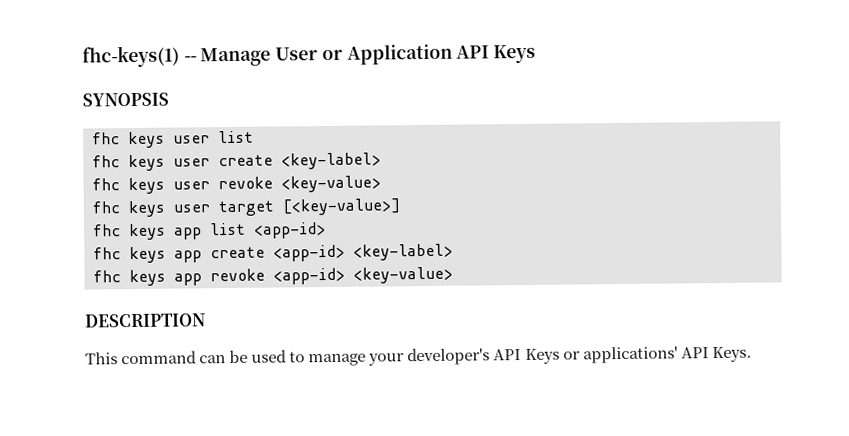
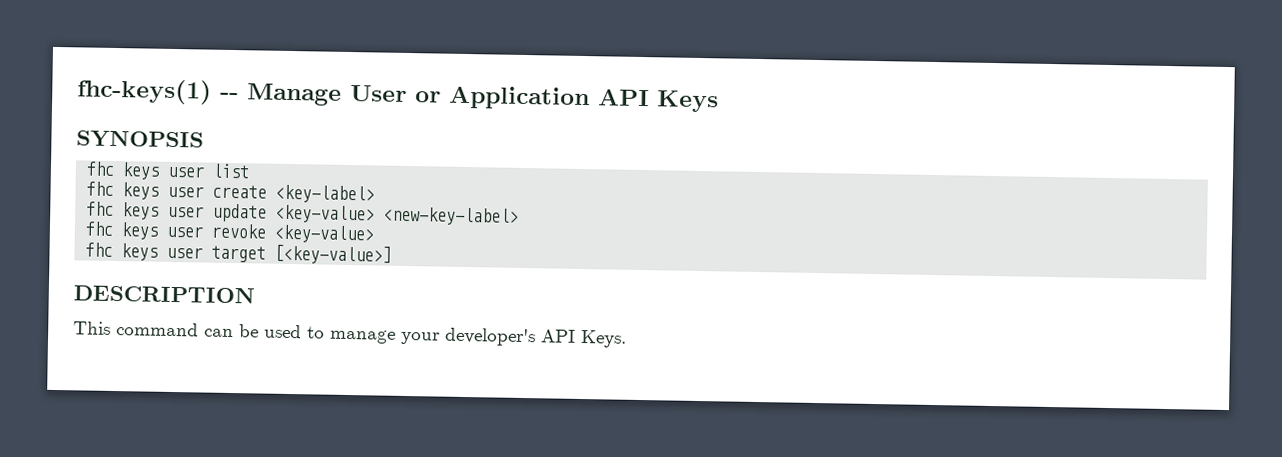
(381, 161) none -> [86,201,520,226] // fhc keys user update <key-value> <new-key-label>
[93,222,326,241] [93,243,453,264] [93,266,453,287] // fhc keys app list <app-id> // fhc keys app create <app-id> <key-label> // fhc keys app revoke <app-id> <key-value> -> (393, 254) none
[524,346,709,364] Keys or applications' API -> (576, 336) none

